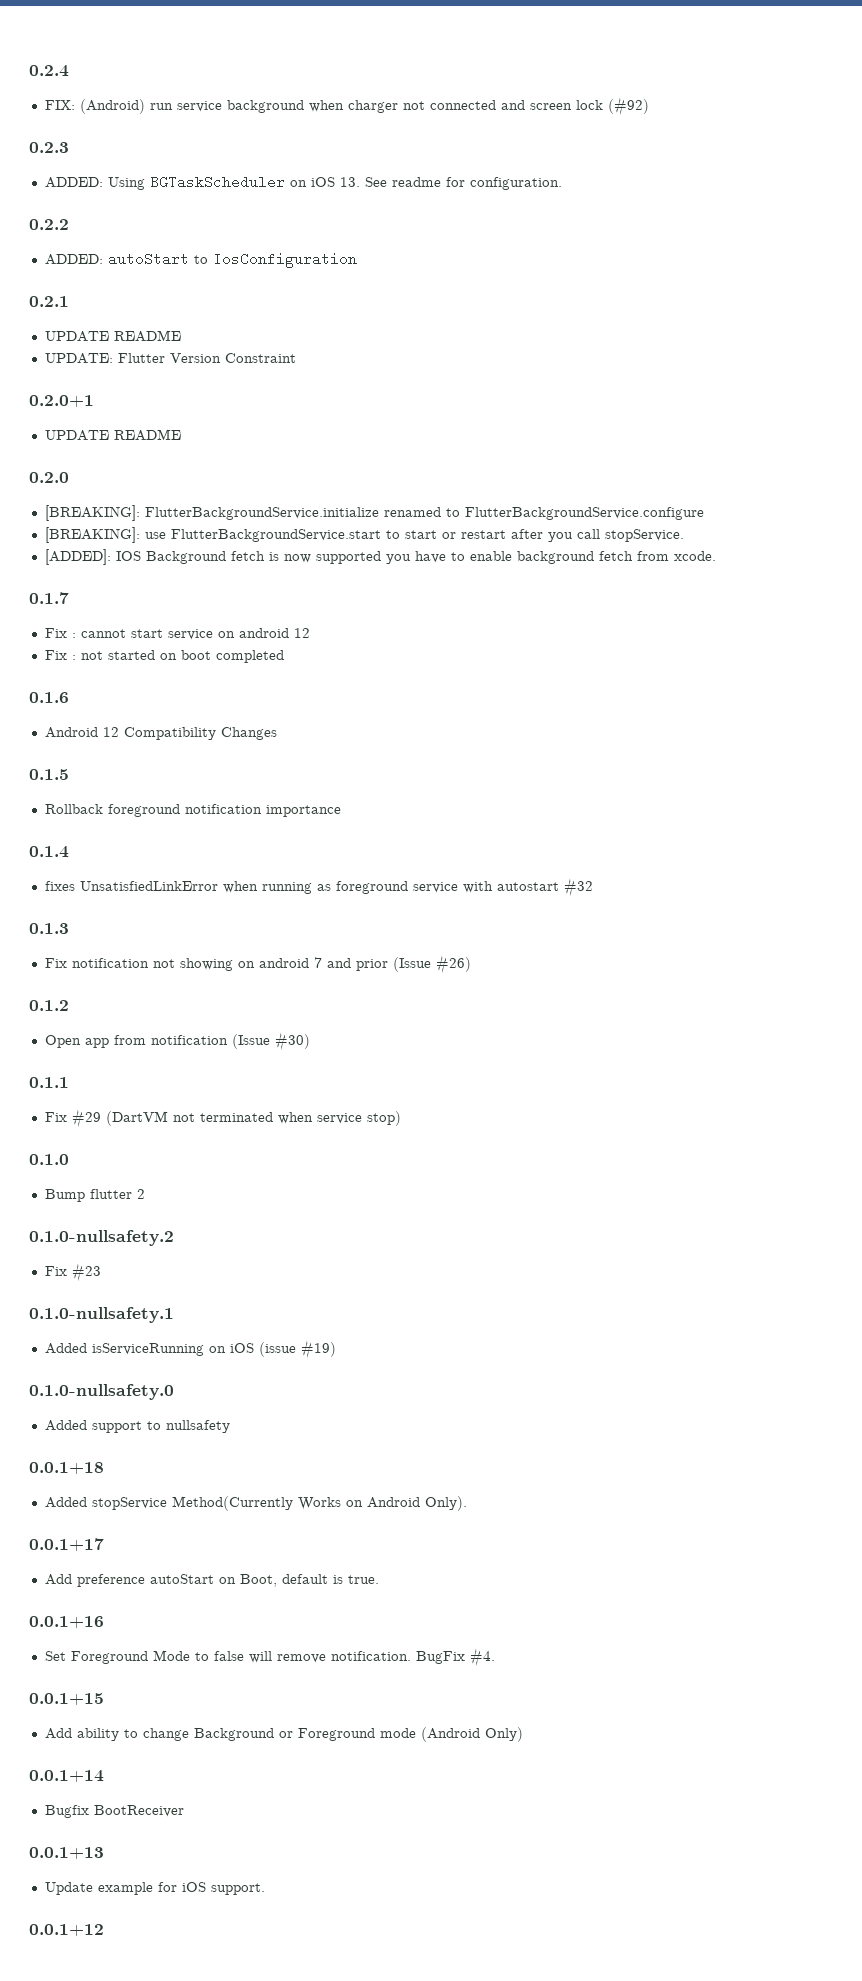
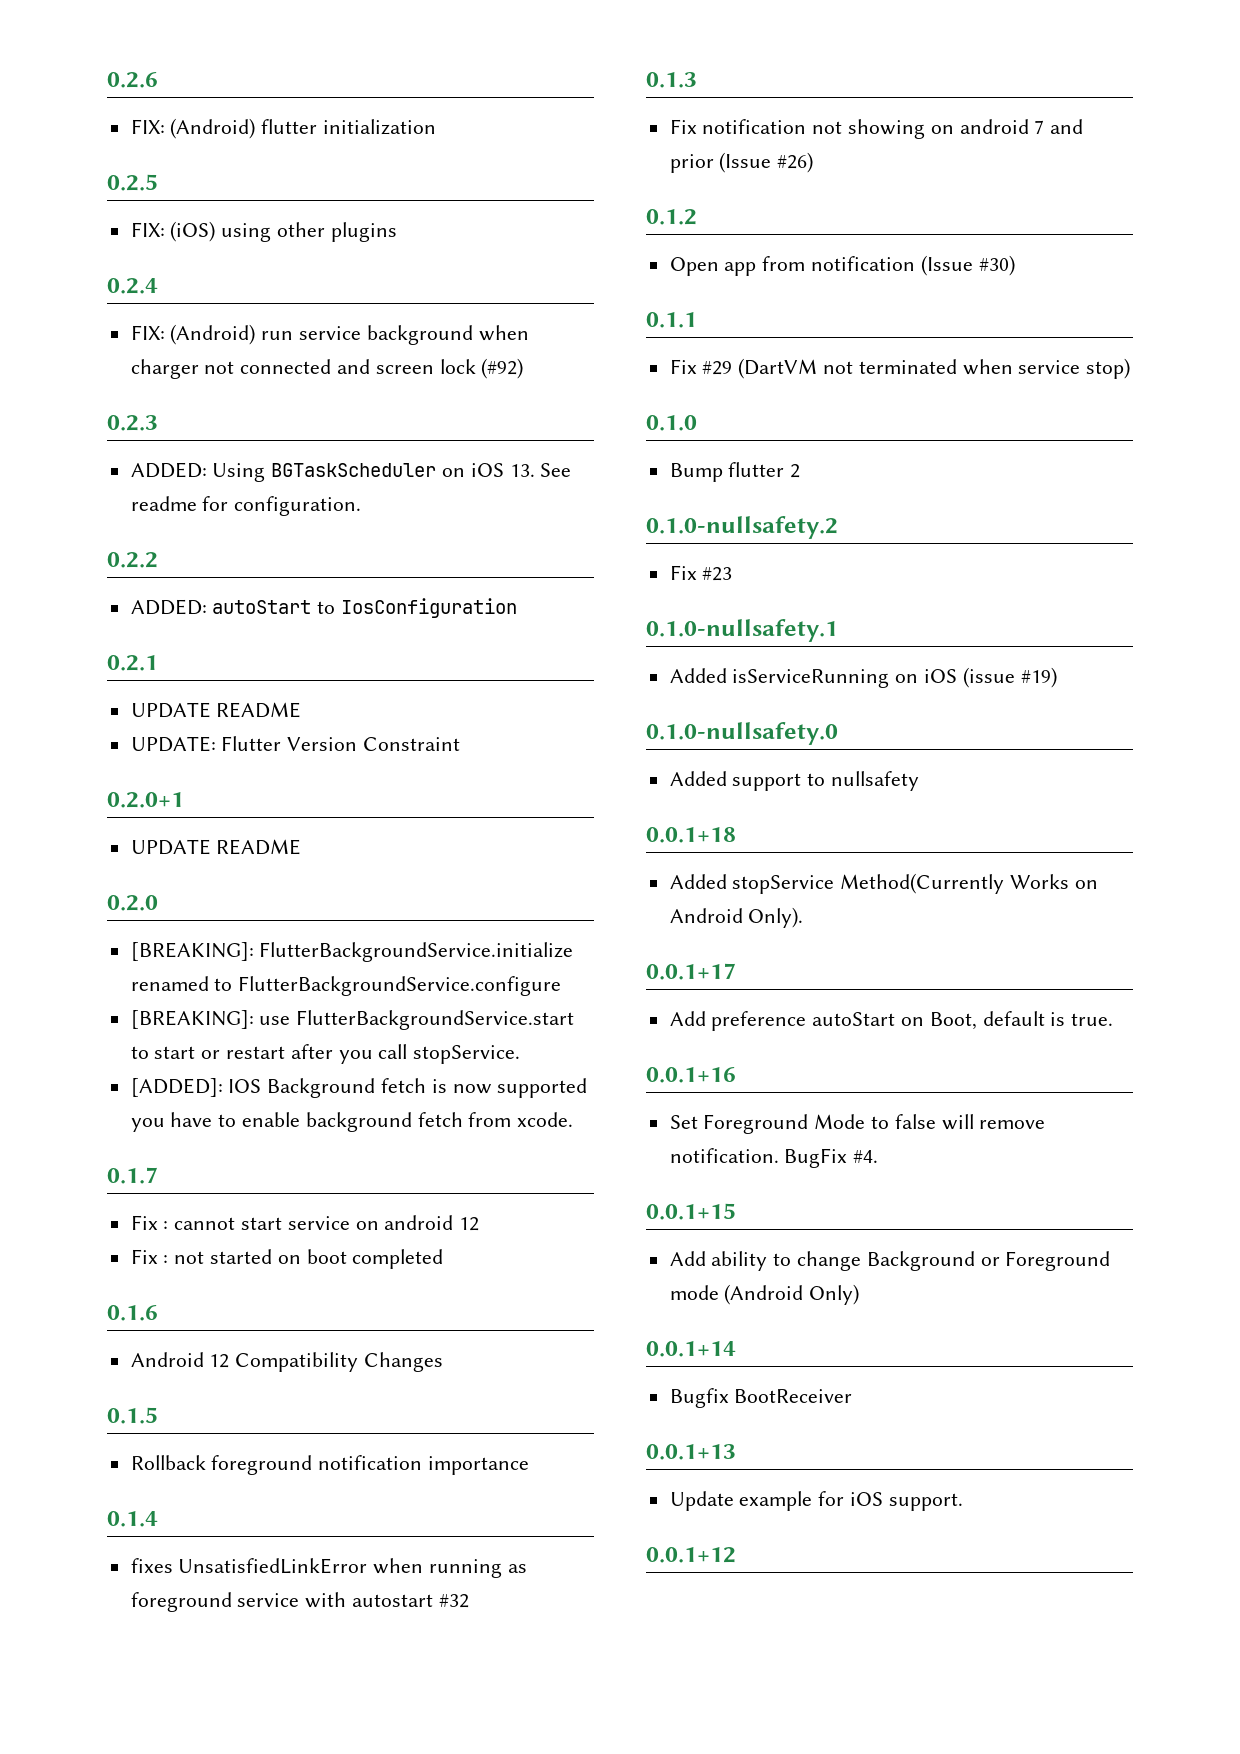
(29, 71) none -> [107,72,158,88] [130,118,437,139] [107,174,158,191] [130,221,397,242] 0.2.6 // FIX: (Android) flutter initialization // 0.2.5 // FIX: (iOS) using other plugins //

